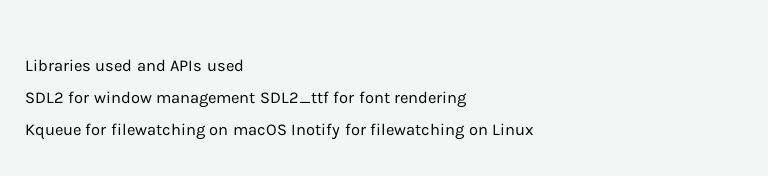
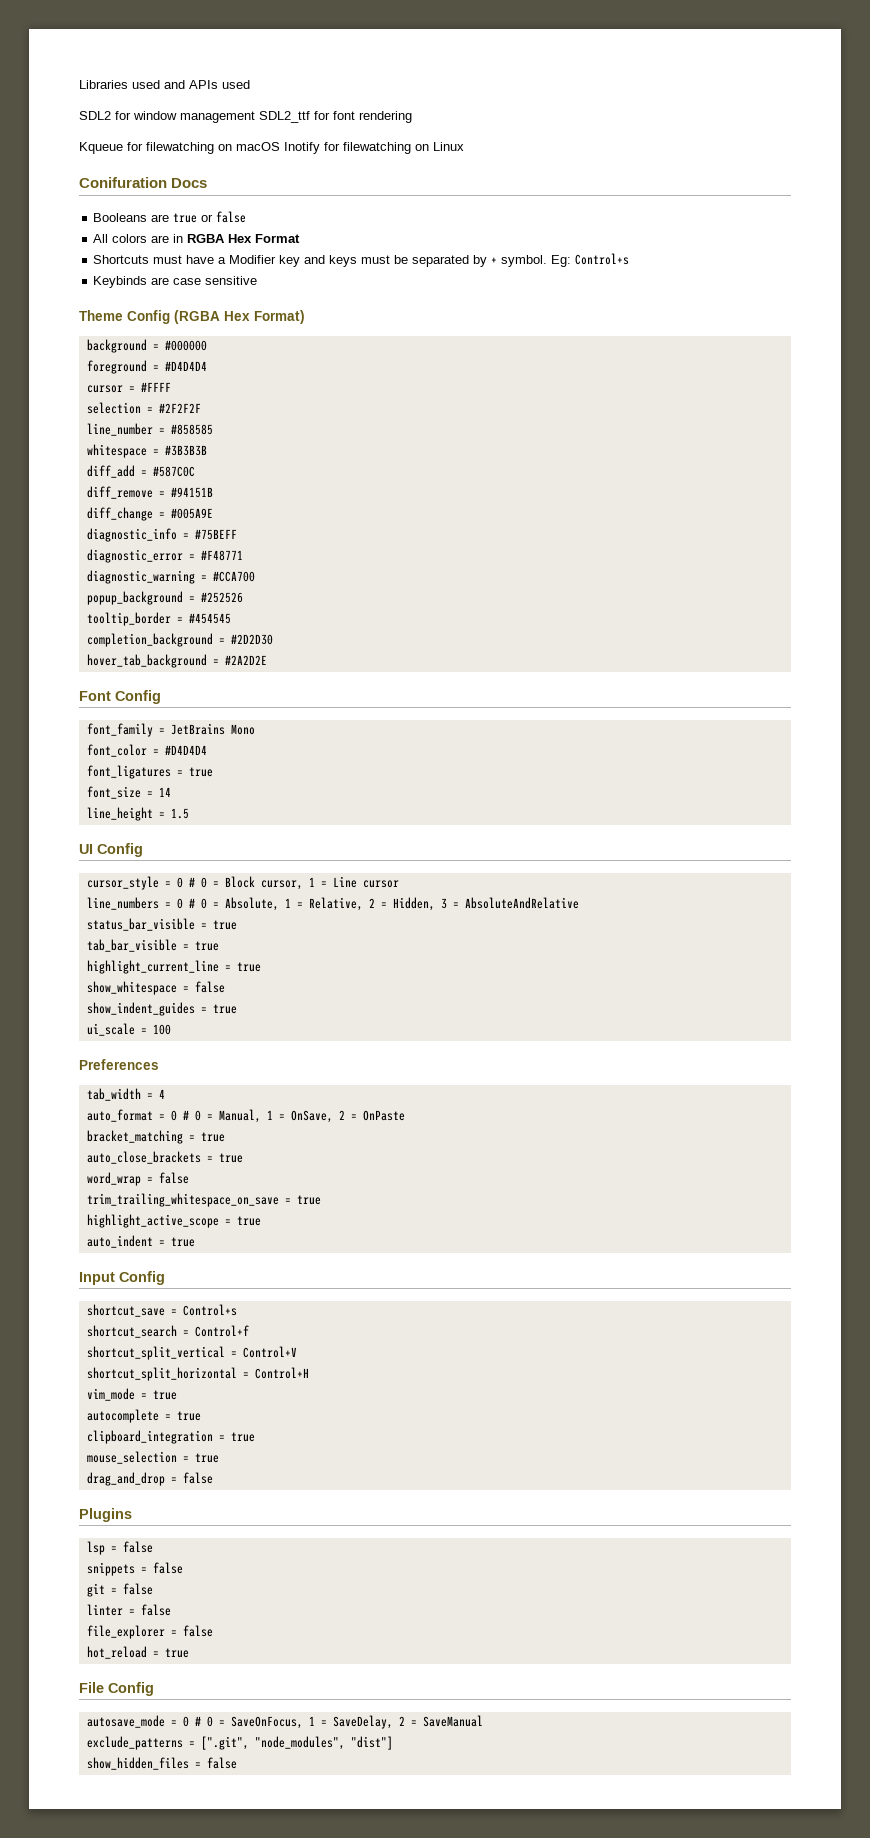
(534, 129) none -> [79,177,208,188] [93,211,247,223] [93,234,301,243] [93,253,630,267] [93,276,258,288] [79,310,305,324] [86,339,207,353] [86,360,207,374] [86,382,171,393] [86,402,201,414] [86,423,213,436] [86,444,207,458] [86,465,195,478] [86,486,213,499] [86,507,213,521] [86,528,237,542] [86,549,243,563] [86,570,255,584] [86,591,243,605] [86,612,231,626] [86,633,273,647] [86,654,267,668] [79,690,161,704] [86,723,255,737] [86,744,207,757] [86,765,213,779] [86,786,171,799] [86,807,189,821] [79,843,143,857] [86,876,399,890] [86,897,579,911] [86,918,237,931] [86,939,219,952] [86,960,261,974] [86,981,225,995] [86,1002,237,1016] [86,1023,171,1036] [79,1059,159,1070] [86,1088,165,1101] [86,1109,405,1123] [86,1130,225,1144] [86,1151,243,1164] [86,1172,189,1186] [86,1193,321,1207] [86,1214,261,1228] [86,1235,195,1248] [79,1271,165,1285] [86,1304,237,1317] [86,1325,249,1338] [86,1346,297,1360] [86,1367,309,1381] [86,1388,177,1401] [86,1409,201,1423] [86,1430,255,1444] [86,1451,219,1464] [86,1472,213,1486] [79,1508,132,1522] [86,1541,153,1555] [86,1562,183,1576] [86,1583,153,1597] [86,1604,171,1616] [86,1625,213,1639] [86,1646,189,1659] [79,1682,154,1696] [86,1715,483,1729] [86,1736,393,1750] [86,1757,237,1770] // Conifuration Docs // Booleans are true or false // All colors are in RGBA Hex Format // Shortcuts must have a Modifier key and keys must be separated by + symbol. Eg: Control+s // Keybinds are case sensitive // Theme Config (RGBA Hex Format) // background = #000000 // foreground = #D4D4D4 // cursor = #FFFF // selection = #2F2F2F // line_number = #858585 // whitespace = #3B3B3B // diff_add = #587C0C // diff_remove = #94151B // diff_change = #005A9E // diagnostic_info = #75BEFF // diagnostic_error = #F48771 // diagnostic_warning = #CCA700 // popup_background = #252526 // tooltip_border = #454545 // completion_background = #2D2D30 // hover_tab_background = #2A2D2E // Font Config // font_family = JetBrains Mono // font_color = #D4D4D4 // font_ligatures = true // font_size = 14 // line_height = 1.5 // UI Config // cursor_style = 0 # 0 = Block cursor, 1 = Line cursor // line_numbers = 0 # 0 = Absolute, 1 = Relative, 2 = Hidden, 3 = AbsoluteAndRelative // status_bar_visible = true // tab_bar_visible = true // highlight_current_line = true // show_whitespace = false // show_indent_guides = true // ui_scale = 100 // Preferences // tab_width = 4 // auto_format = 0 # 0 = Manual, 1 = OnSave, 2 = OnPaste // bracket_matching = true // auto_close_brackets = true // word_wrap = false // trim_trailing_whitespace_on_save = true // highlight_active_scope = true // auto_indent = true // Input Config // shortcut_save = Control+s // shortcut_search = Control+f // shortcut_split_vertical = Control+V // shortcut_split_horizontal = Control+H // vim_mode = true // autocomplete = true // clipboard_integration = true // mouse_selection = true // drag_and_drop = false // Plugins // lsp = false // snippets = false // git = false // linter = false // file_explorer = false // hot_reload = true // File Config // autosave_mode = 0 # 0 = SaveOnFocus, 1 = SaveDelay, 2 = SaveManual // exclude_patterns = [".git", "node_modules", "dist"] // show_hidden_files = false

